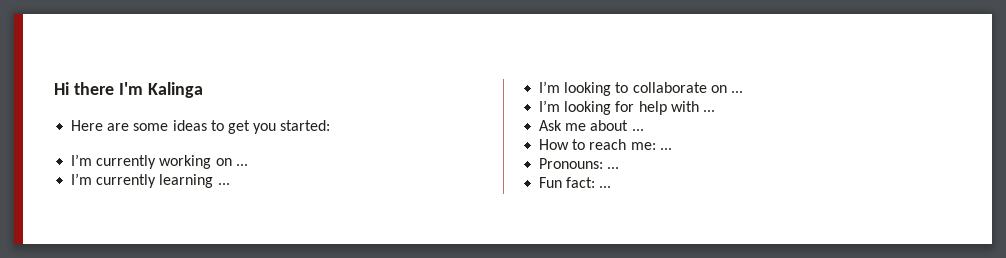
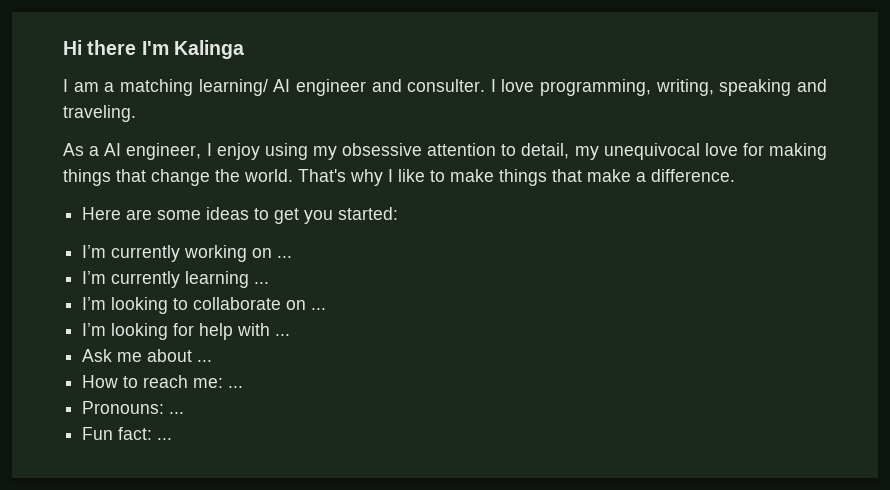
(203, 90) none -> [63,79,827,96] [63,105,136,122] [63,143,827,160] [63,169,735,186] // I am a matching learning/ AI engineer and consulter. I love programming, writing, speaking and traveling. // As a AI engineer, I enjoy using my obsessive attention to detail, my unequivocal love for making things that change the world. That's why I like to make things that make a difference.

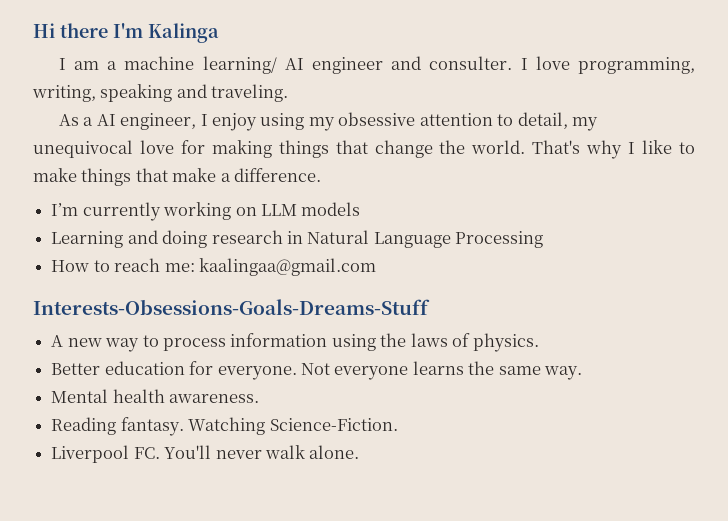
[119,79,193,96] matching -> [124,56,195,70] machine
[82,207,399,224] [82,245,293,262] [82,271,270,288] [82,297,327,314] [82,323,291,340] [82,349,213,362] [82,375,244,388] [82,401,185,414] [82,427,173,440] Here are some ideas to get you started: // I’m currently working on ... // I’m currently learning ... // I’m looking to collaborate on ... // I’m looking for help with ... // Ask me about ... // How to reach me: ... // Pronouns: ... // Fun fact: ... -> [51,202,361,221] [51,230,544,248] [51,258,376,276] [33,299,430,315] [51,333,539,352] [51,361,583,380] [51,389,260,403] [51,417,398,436] [51,445,360,463] I’m currently working on LLM models // Learning and doing research in Natural Language Processing // How to reach me: kaalingaa@gmail.com // Interests-Obsessions-Goals-Dreams-Stuff // A new way to process information using the laws of physics. // Better education for everyone. Not everyone learns the same way. // Mental health awareness. // Reading fantasy. Watching Science-Fiction. // Liverpool FC. You'll never walk alone.

